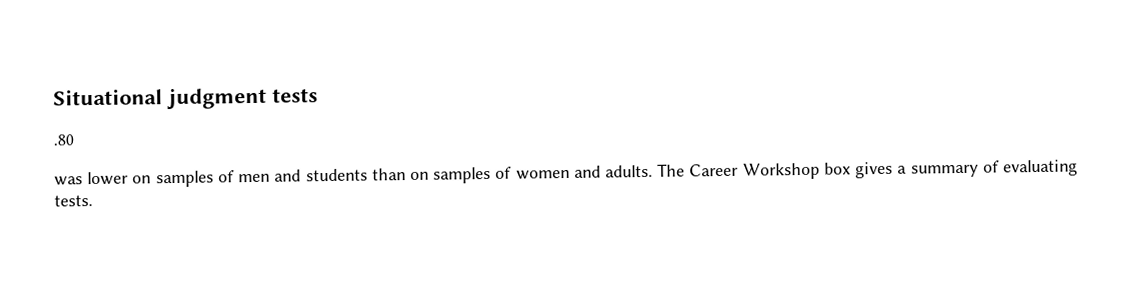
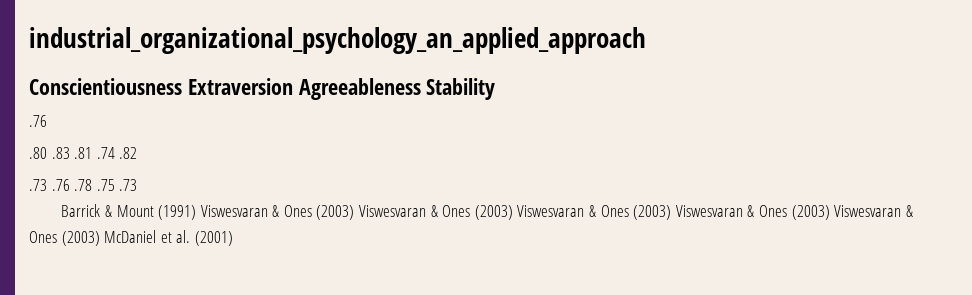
[53,86,318,110] [53,134,74,146] [54,159,1079,188] [54,195,93,207] Situational judgment tests // .80 // was lower on samples of men and students than on samples of women and adults. The Career Workshop box gives a summary of evaluating tests. -> [29,27,646,54] [29,78,496,100] [29,115,47,127] [29,147,138,159] [29,179,138,191] [61,204,913,220] [29,230,233,246] industrial_organizational_psychology_an_applied_approach // Conscientiousness Extraversion Agreeableness Stability // .76 // .80 .83 .81 .74 .82 // .73 .76 .78 .75 .73 // Barrick & Mount (1991) Viswesvaran & Ones (2003) Viswesvaran & Ones (2003) Viswesvaran & Ones (2003) Viswesvaran & Ones (2003) Viswesvaran & Ones (2003) McDaniel et al. (2001)

